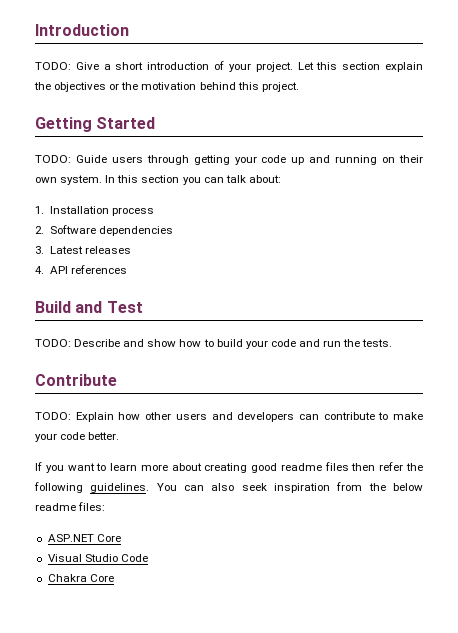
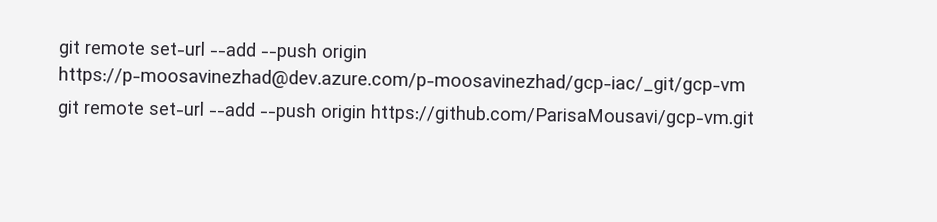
[35,24,129,36] [35,61,423,72] [34,82,299,92] [35,117,156,132] [35,155,423,165] [35,175,281,185] [35,206,154,216] [35,225,173,236] [35,246,131,254] [35,265,127,274] [35,301,143,313] [35,339,393,349] [35,374,117,386] [35,412,423,422] [35,432,120,442] [35,462,424,473] [34,482,423,493] [35,502,106,511] [47,534,121,542] [47,554,148,562] [47,574,114,582] Introduction // TODO: Give a short introduction of your project. Let this section explain the objectives or the motivation behind this project. // Getting Started // TODO: Guide users through getting your code up and running on their own system. In this section you can talk about: // 1. Installation process // 2. Software dependencies // 3. Latest releases // 4. API references // Build and Test // TODO: Describe and show how to build your code and run the tests. // Contribute // TODO: Explain how other users and developers can contribute to make your code better. // If you want to learn more about creating good readme files then refer the following guidelines. You can also seek inspiration from the below readme files: // ASP.NET Core // Visual Studio Code // Chakra Core -> [58,40,368,63] [58,66,746,96] [57,100,755,129] git remote set-url --add --push origin https://p-moosavinezhad@dev.azure.com/p-moosavinezhad/gcp-iac/_git/gcp-vm // git remote set-url --add --push origin https://github.com/ParisaMousavi/gcp-vm.git

